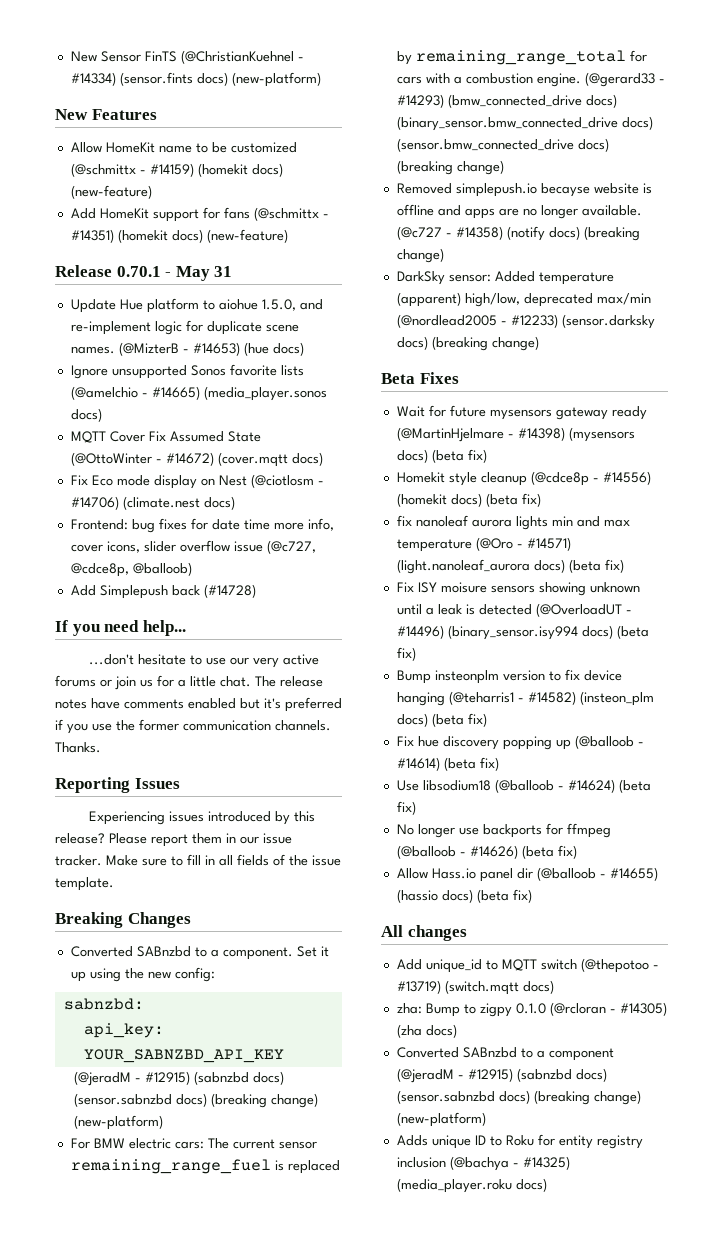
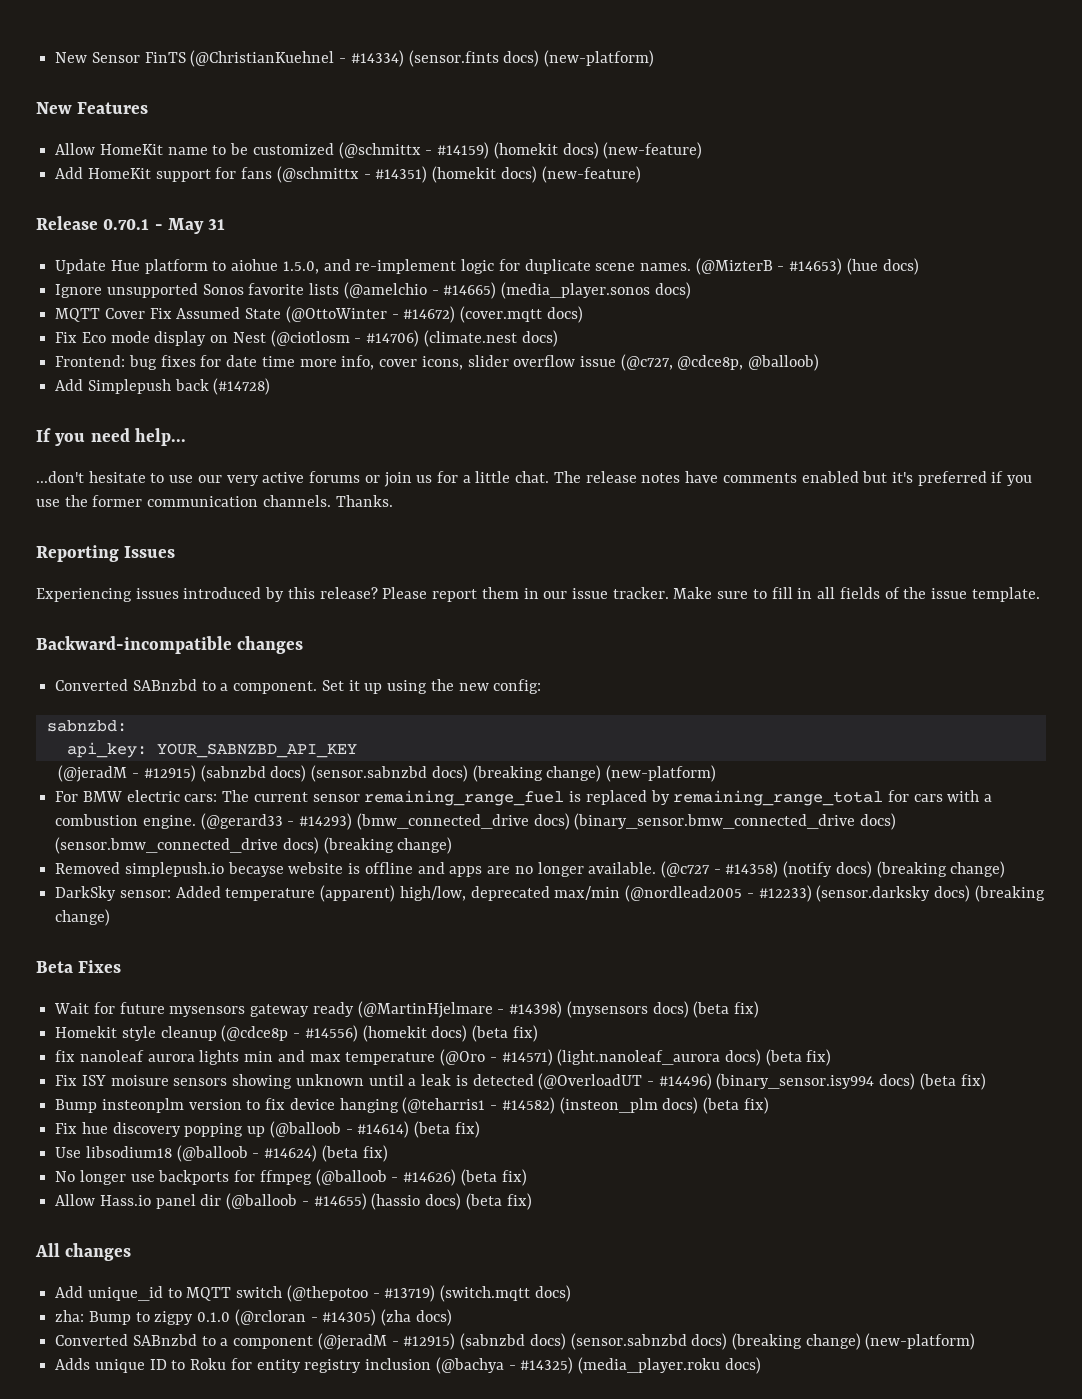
[55,912,191,928] Breaking Changes -> [36,636,304,654] Backward-incompatible changes

